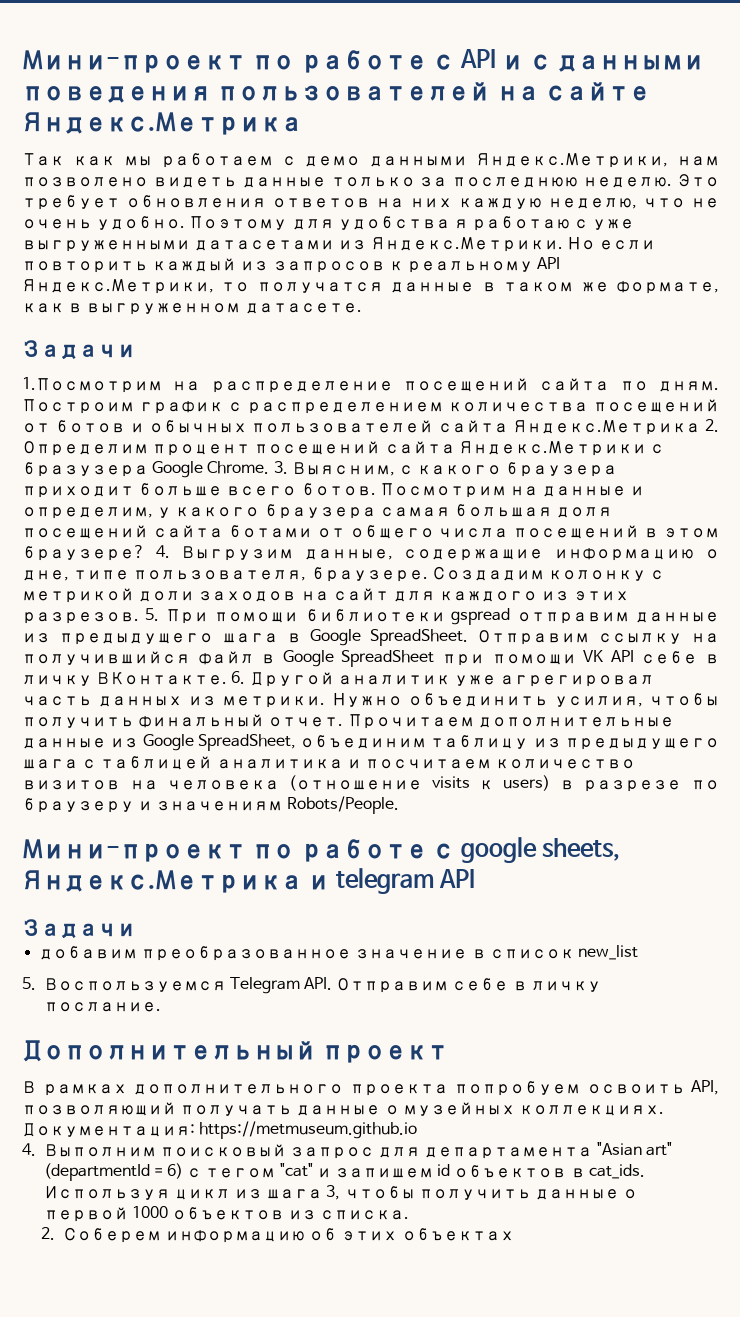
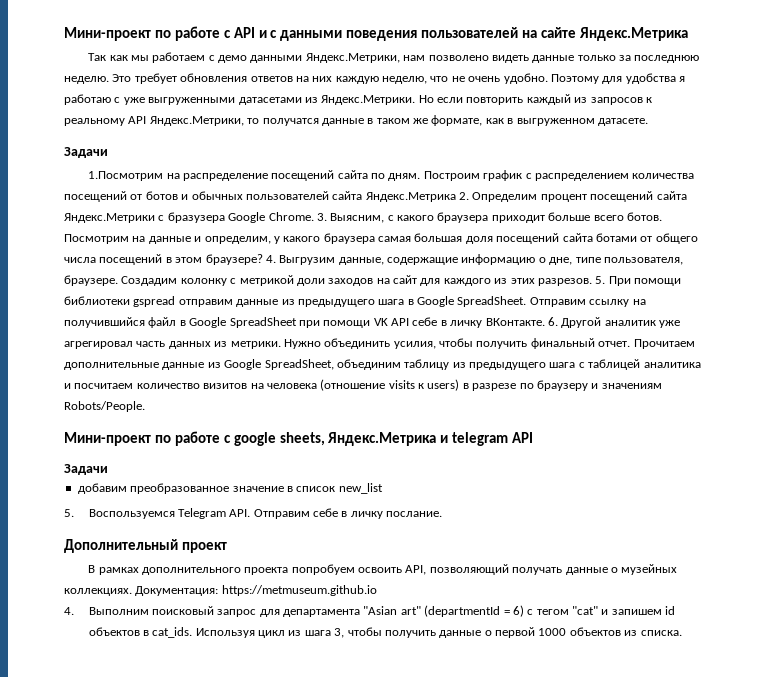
[41,1227,514,1243] // 2. Соберем информацию об этих объектах -> (682, 633) none

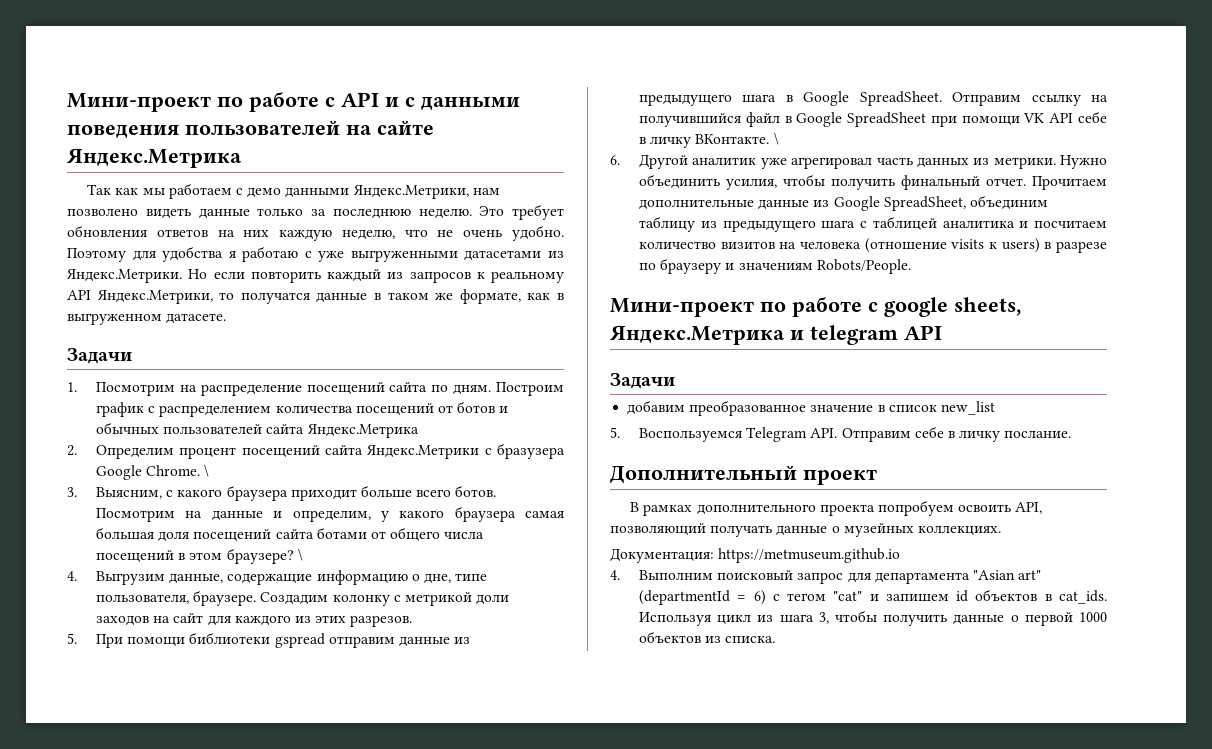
[88,171,164,181] 1.Посмотрим -> [67,382,176,396] 1. Посмотрим
(456, 197) none -> (419, 431) //
(314, 216) none -> [204,464,210,477] \ //
(263, 259) none -> [297,548,303,561] \ //
(592, 282) none -> (413, 621) //
(545, 322) none -> [773,132,779,145] \ //
(132, 592) none -> (1001, 531) //

